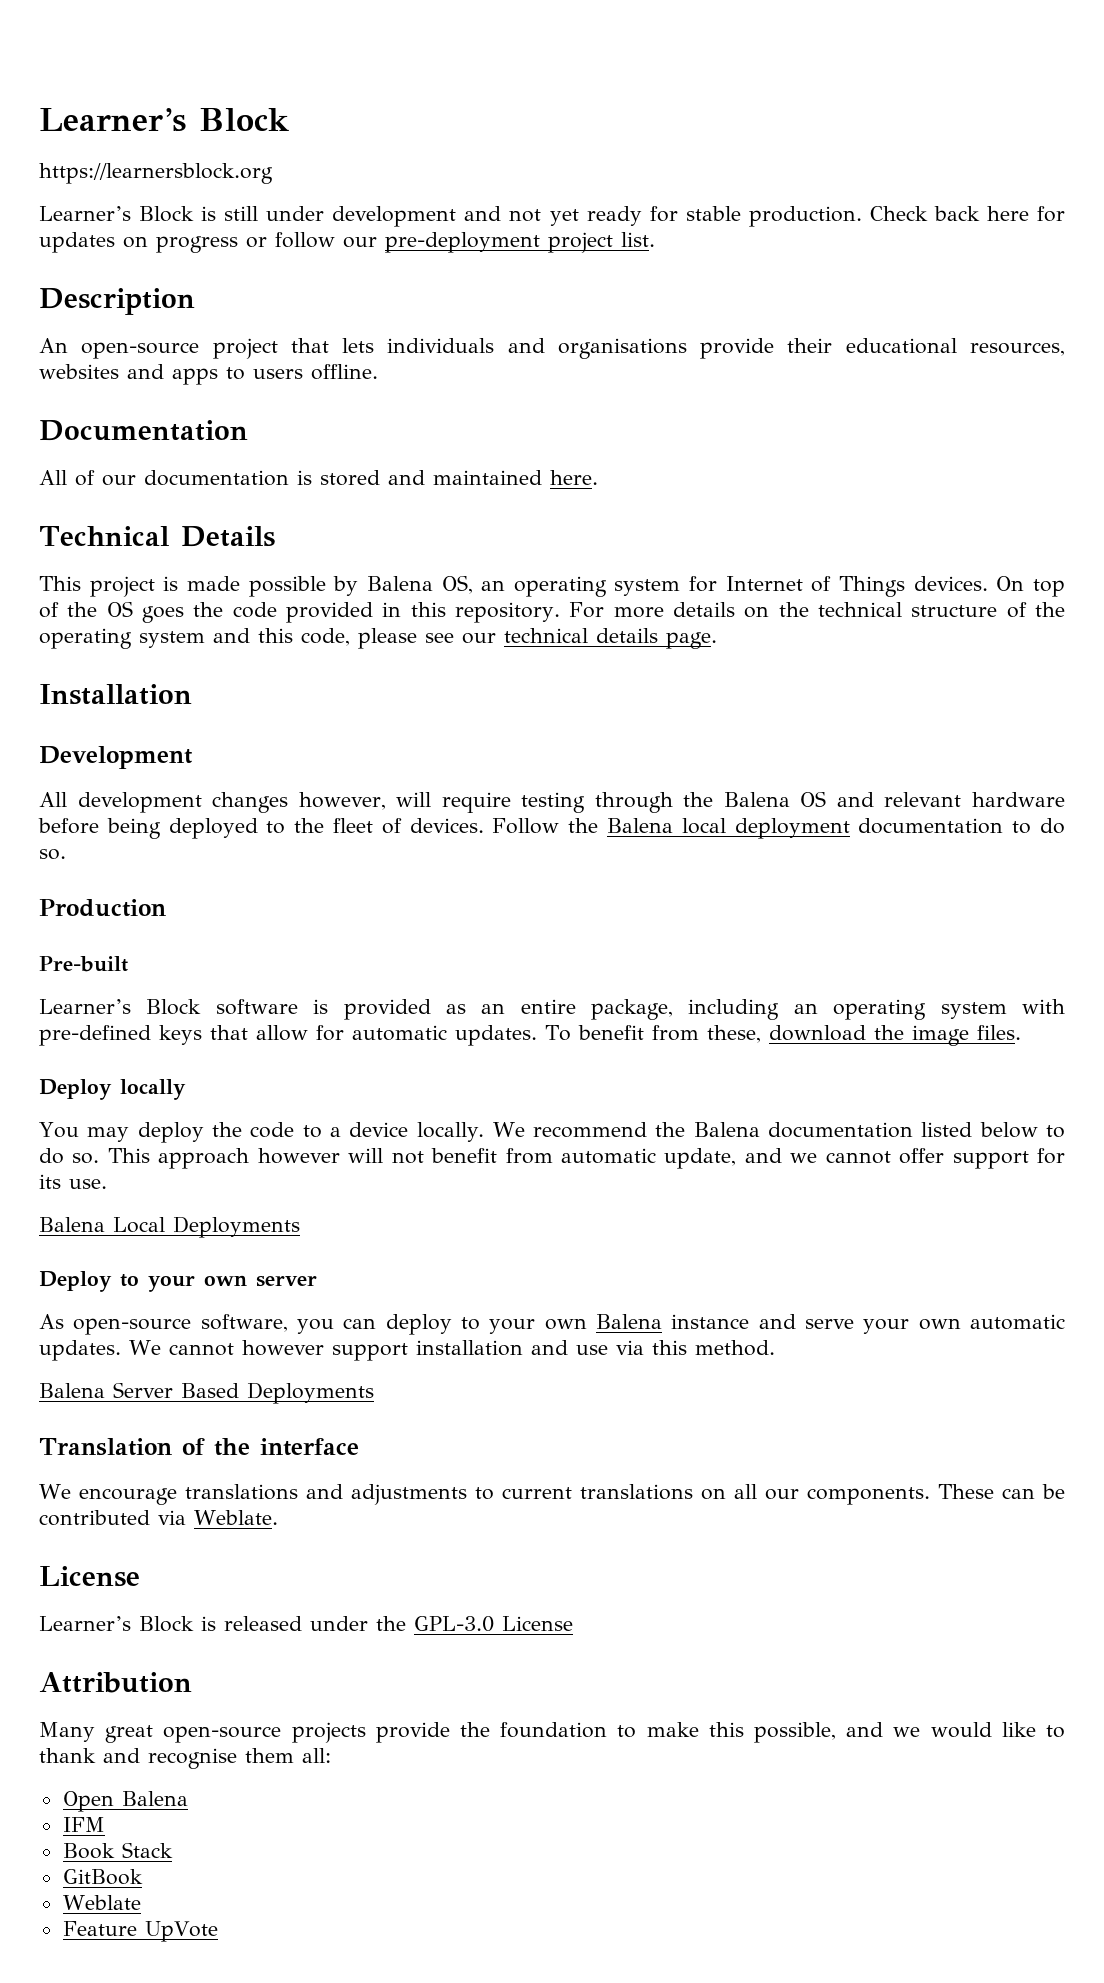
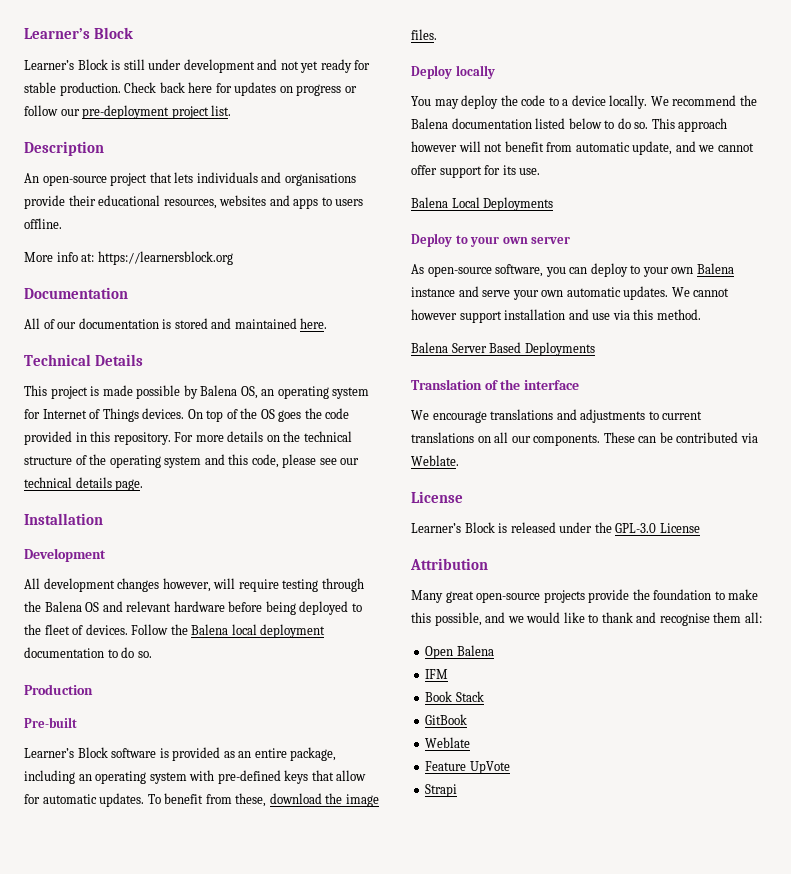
[39,108,289,132] [39,163,273,184] Learner’s Block // https://learnersblock.org -> [24,27,134,39] Learner’s Block
(378, 372) none -> [24,251,233,265] // More info at: https://learnersblock.org
(218, 1931) none -> [425,784,458,797] // Strapi

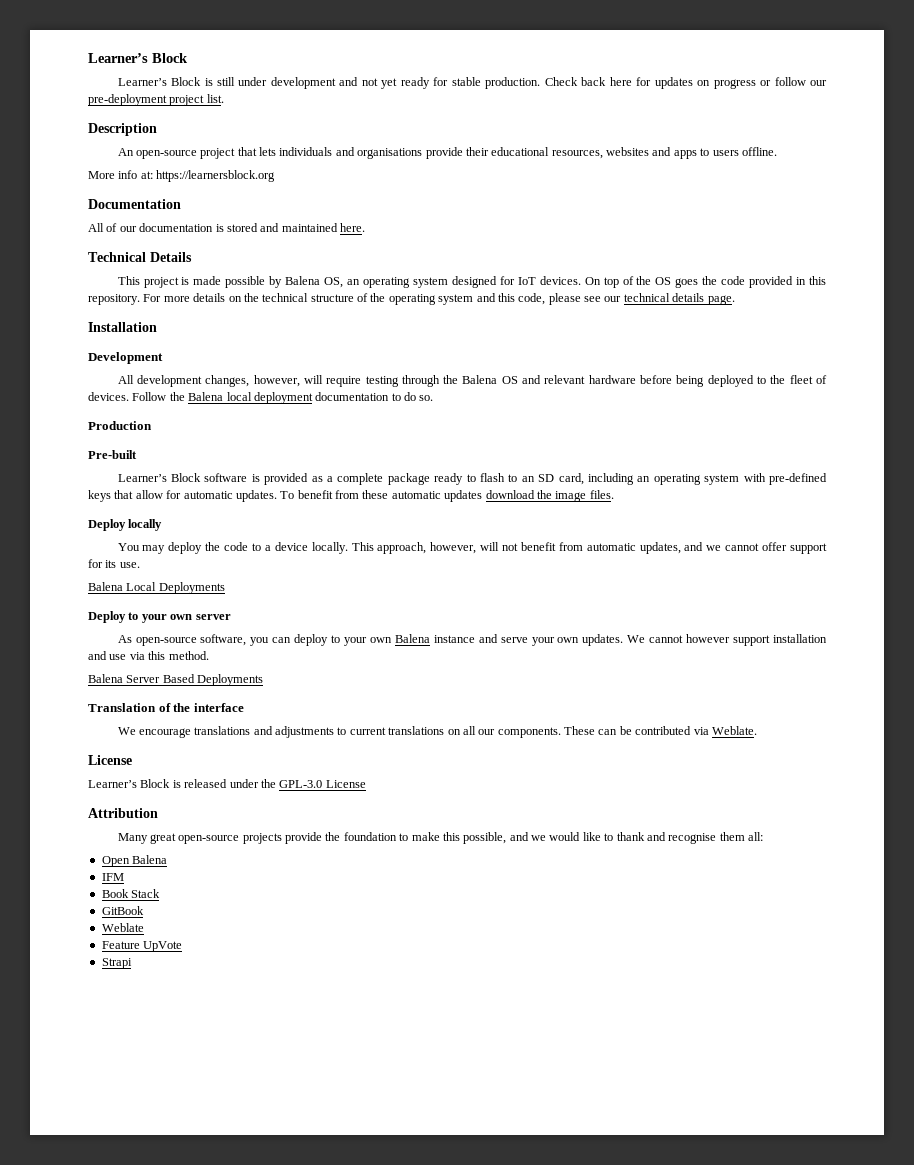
[24,408,139,422] for Internet of Things -> [451,276,536,288] designed for IoT
[117,578,160,592] changes -> [205,375,250,387] changes,
[238,747,337,761] an entire package, -> [326,473,584,485] a complete package ready to flash to an SD card,
[235,793,267,807] these, -> [362,490,483,502] these automatic updates
[650,95,757,106] [411,118,728,132] [411,141,457,152] We recommend the Balena documentation listed below to do so. This approach however -> [351,542,477,554] This approach, however,
[632,141,673,155] update, -> [639,542,681,554] updates,
[566,287,621,297] automatic -> (580, 640) none

